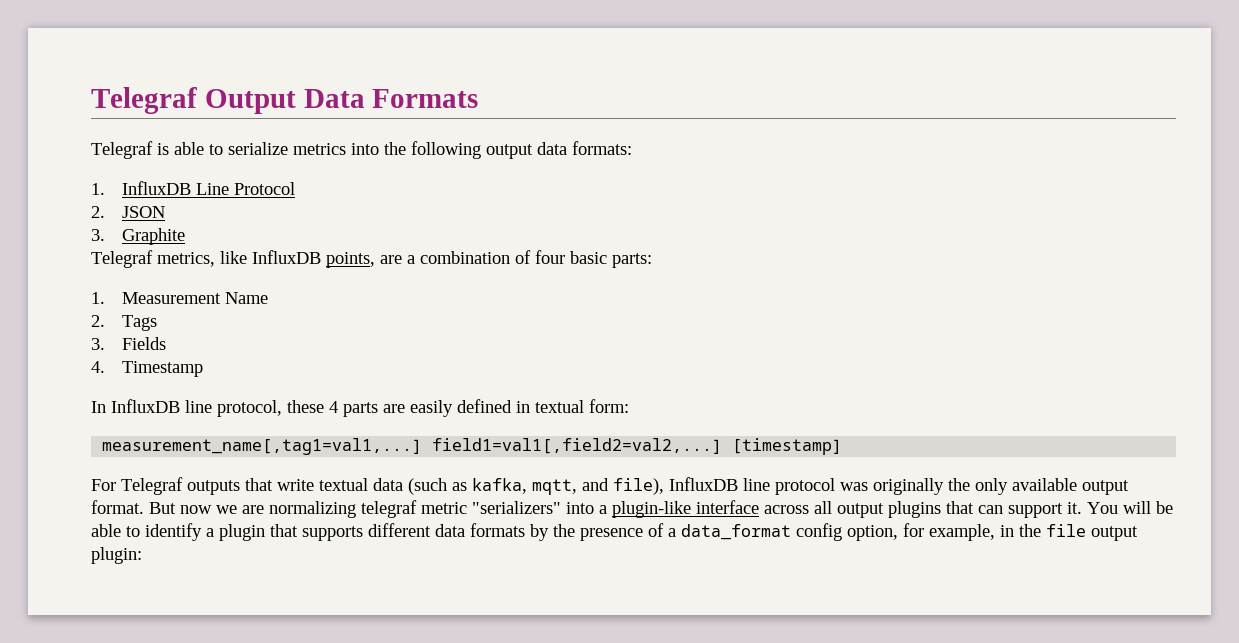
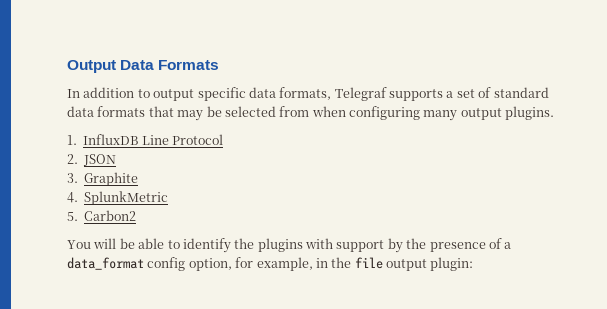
[91,87,197,114] Telegraf -> (67, 66) none
[91,141,632,159] Telegraf is able to serialize metrics into the following output data formats: -> [67,87,549,101] [67,106,555,121] In addition to output specific data formats, Telegraf supports a set of standard data formats that may be selected from when configuring many output plugins.
[91,250,652,268] [91,292,269,304] [91,315,158,331] [91,337,167,350] [91,361,204,377] [91,399,629,417] [102,438,843,455] [91,477,1129,495] [91,500,1082,518] Telegraf metrics, like InfluxDB points, are a combination of four basic parts: // 1. Measurement Name // 2. Tags // 3. Fields // 4. Timestamp // In InfluxDB line protocol, these 4 parts are easily defined in textual form: // measurement_name[,tag1=val1,...] field1=val1[,field2=val2,...] [timestamp] // For Telegraf outputs that write textual data (such as kafka, mqtt, and file), InfluxDB line protocol was originally the only available output format. But now we are normalizing telegraf metric "serializers" into a plugin-like interface across all output plugins that can support it. -> [67,191,169,205] [67,210,137,221] 4. SplunkMetric // 5. Carbon2 //
[206,523,525,541] a plugin that supports different data formats -> [234,238,385,252] the plugins with support

